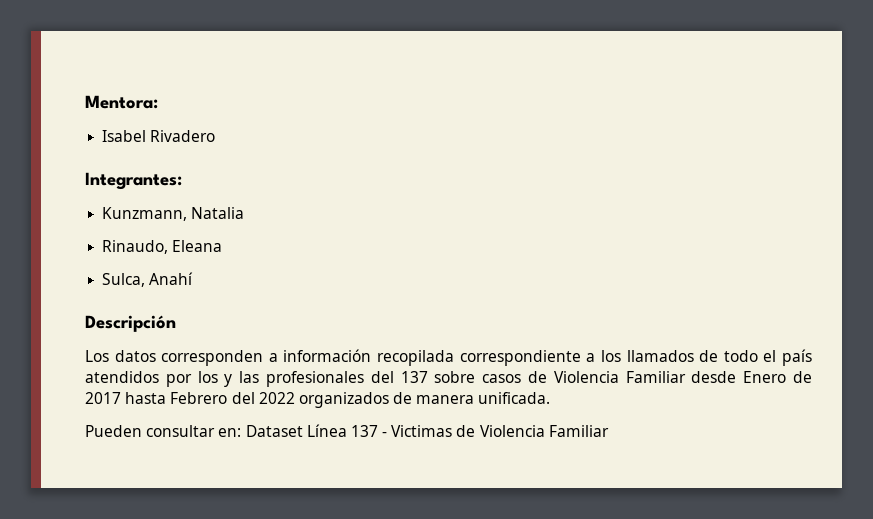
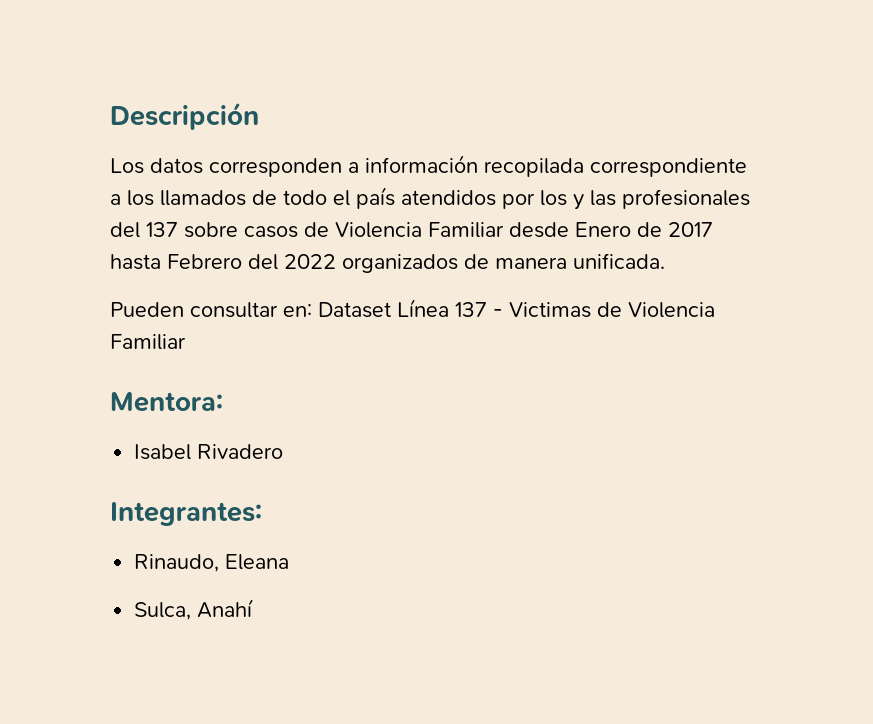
[85,95,158,109] [102,130,216,142] [85,172,182,190] [102,207,245,221] [102,240,223,254] [102,272,194,287] Mentora: // Isabel Rivadero // Integrantes: // Kunzmann, Natalia // Rinaudo, Eleana // Sulca, Anahí // -> (110, 116) none
(609, 431) none -> [110,392,223,412] [134,444,284,460] [110,502,262,526] [134,554,290,572] [134,599,254,620] // Mentora: // Isabel Rivadero // Integrantes: // Rinaudo, Eleana // Sulca, Anahí

